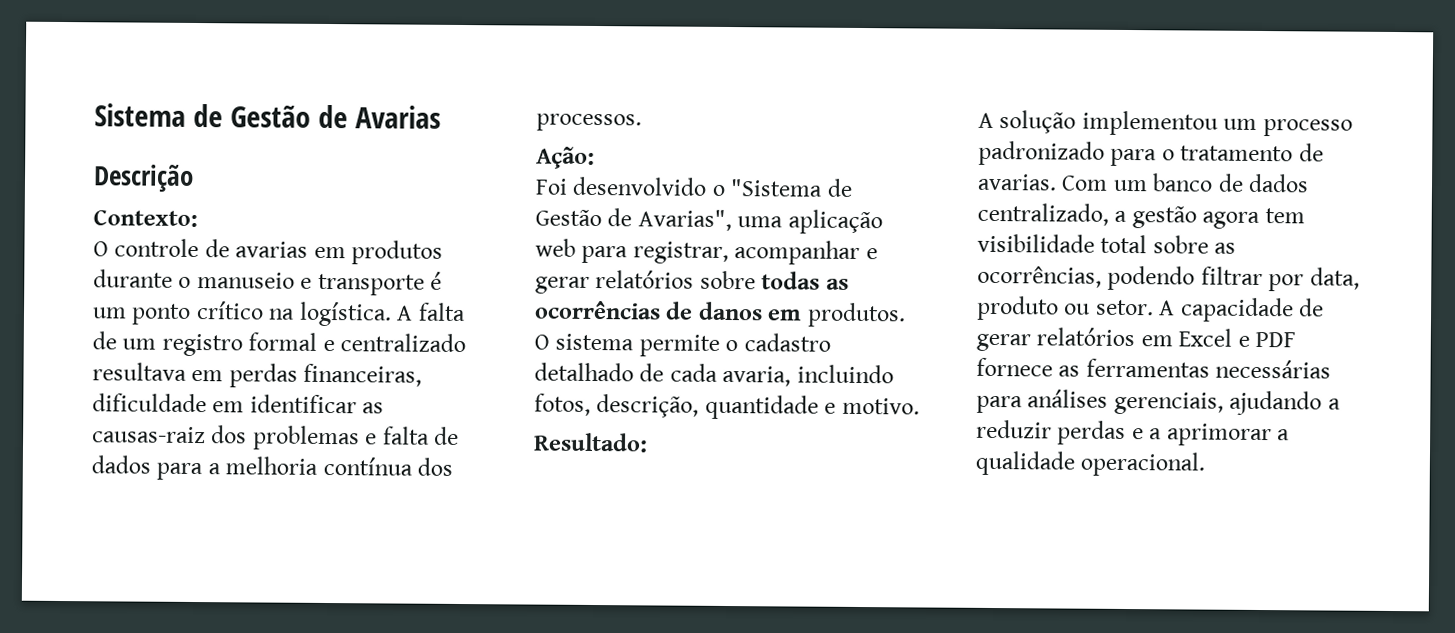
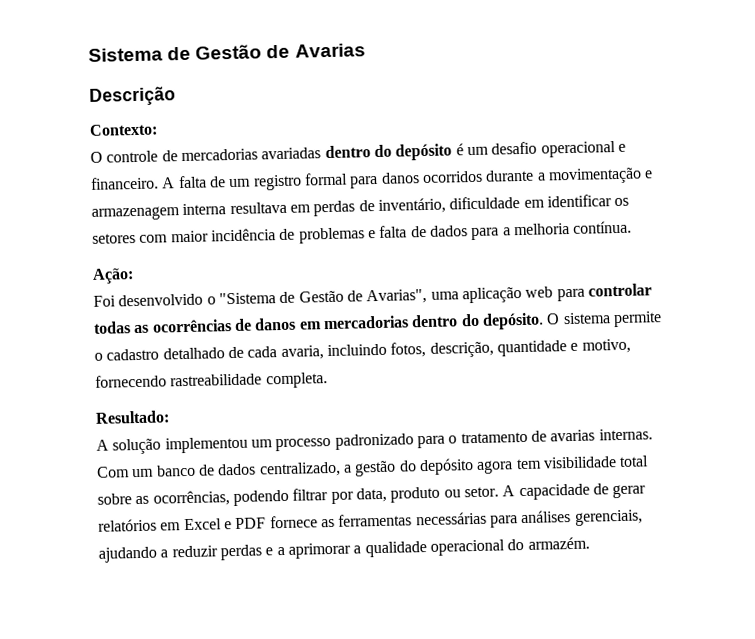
[235,240,444,265] [93,269,443,296] [92,301,392,327] avarias em produtos durante o manuseio e transporte é um ponto crítico na logística. -> [180,141,626,162] [90,176,159,190] mercadorias avariadas dentro do depósito é um desafio operacional e financeiro.
[322,333,467,353] e centralizado -> [350,167,654,189] [91,203,227,221] para danos ocorridos durante a movimentação e armazenagem interna
[303,363,423,387] financeiras, -> [358,197,446,214] de inventário,
[362,402,385,414] [92,425,248,444] as causas-raiz dos -> [614,197,630,207] [92,228,296,244] os setores com maior incidência de
[322,456,454,476] [536,113,642,132] contínua dos processos. -> [573,220,633,234] contínua.
[632,240,878,265] [535,270,756,294] registrar, acompanhar e gerar relatórios sobre -> [587,283,652,297] controlar
[806,302,906,328] produtos. -> [322,312,544,330] mercadorias dentro do depósito.
[841,397,920,415] motivo. -> [581,338,631,354] [95,372,328,389] motivo, fornecendo rastreabilidade completa.
[977,173,1057,191] avarias. -> [550,428,653,442] avarias internas.
(1197, 217) none -> [398,458,474,476] do depósito
[1080,451,1206,477] operacional. -> [429,536,590,556] operacional do armazém.

